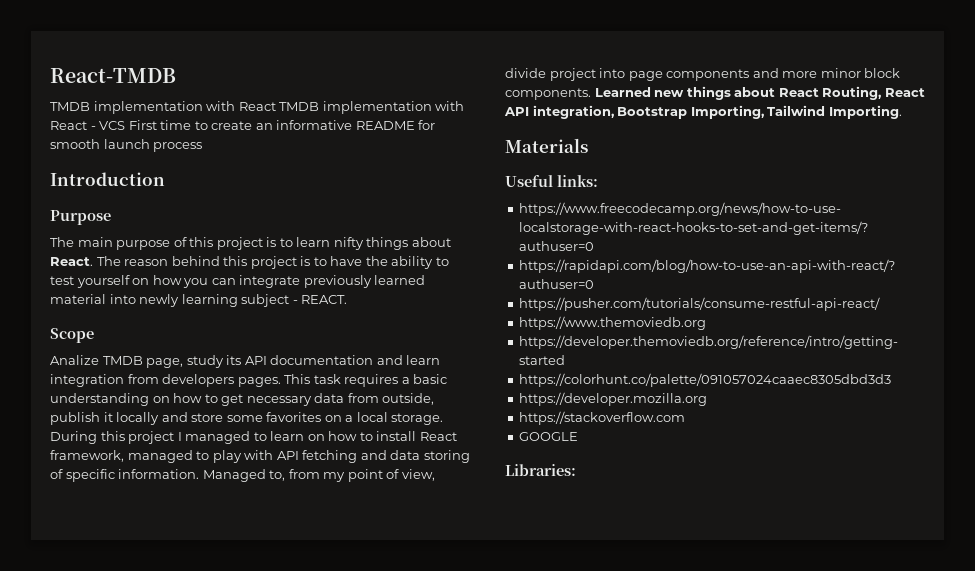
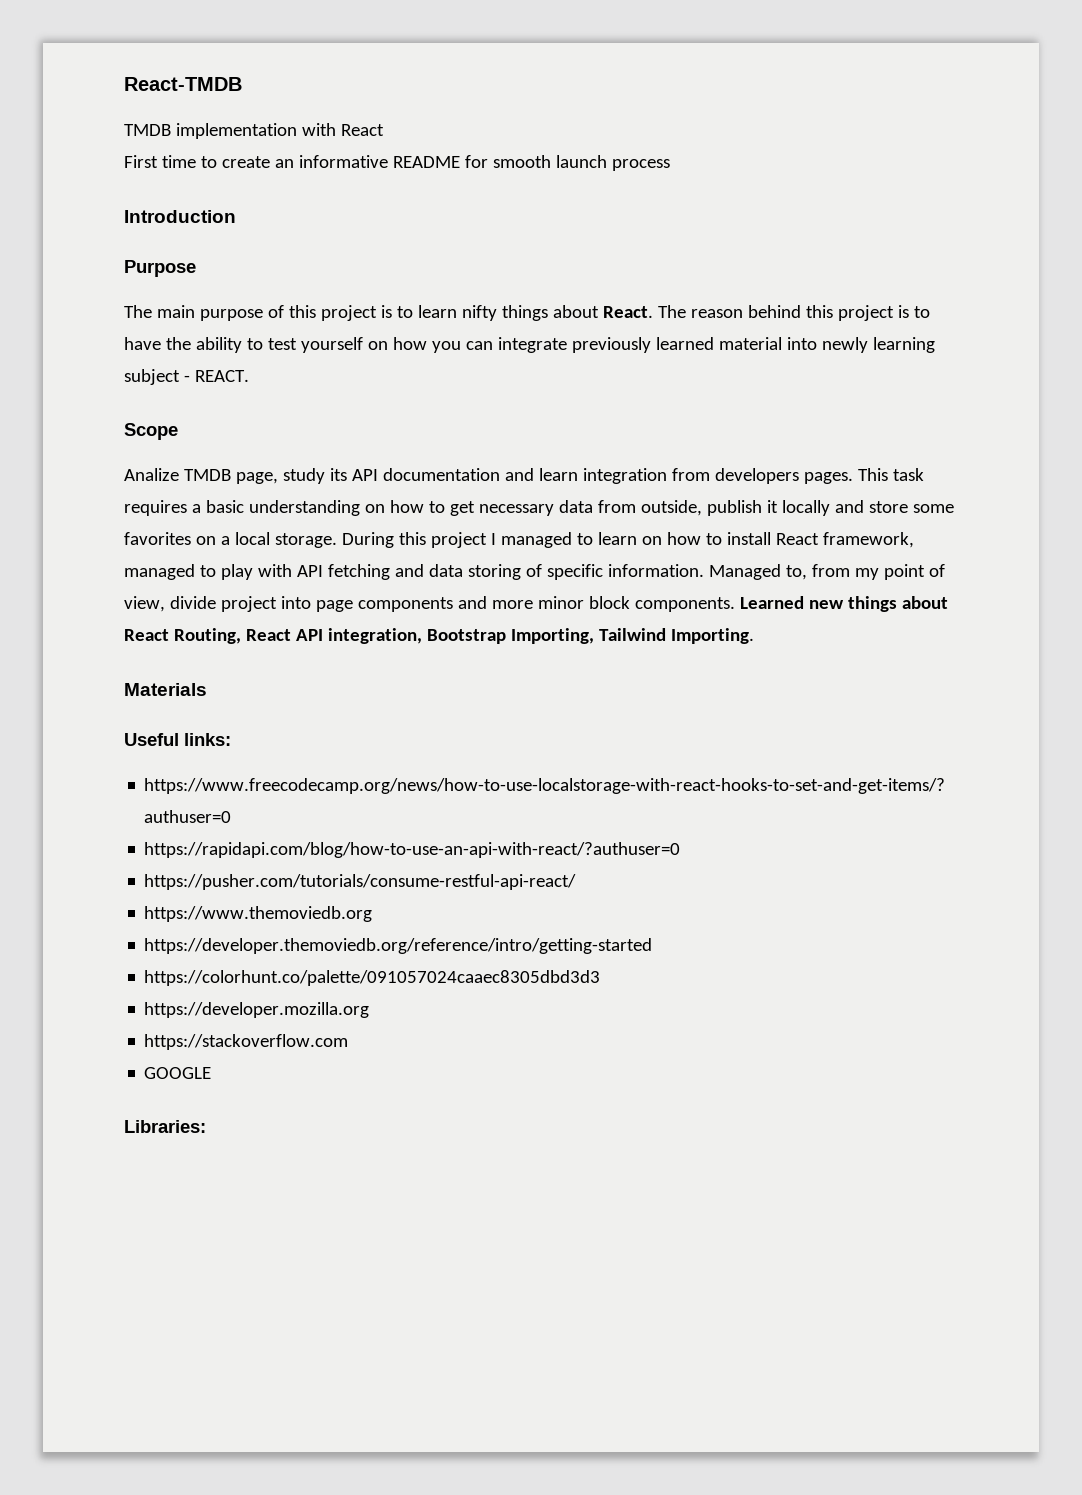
[279,101,465,114] [50,121,126,130] TMDB implementation with React - VCS -> (384, 130) //

